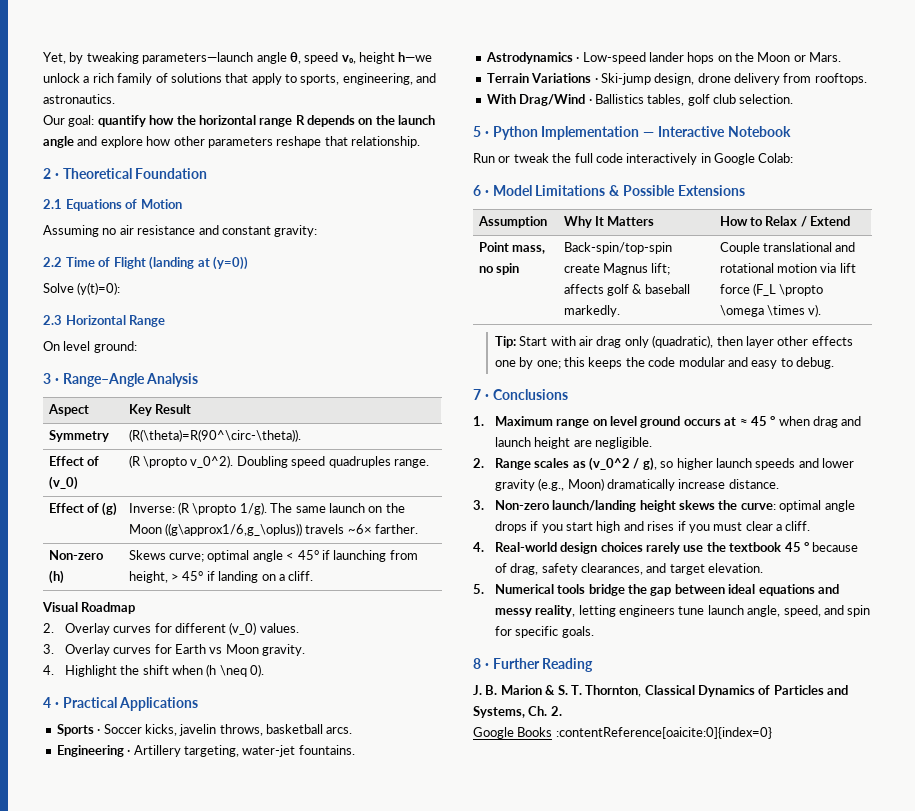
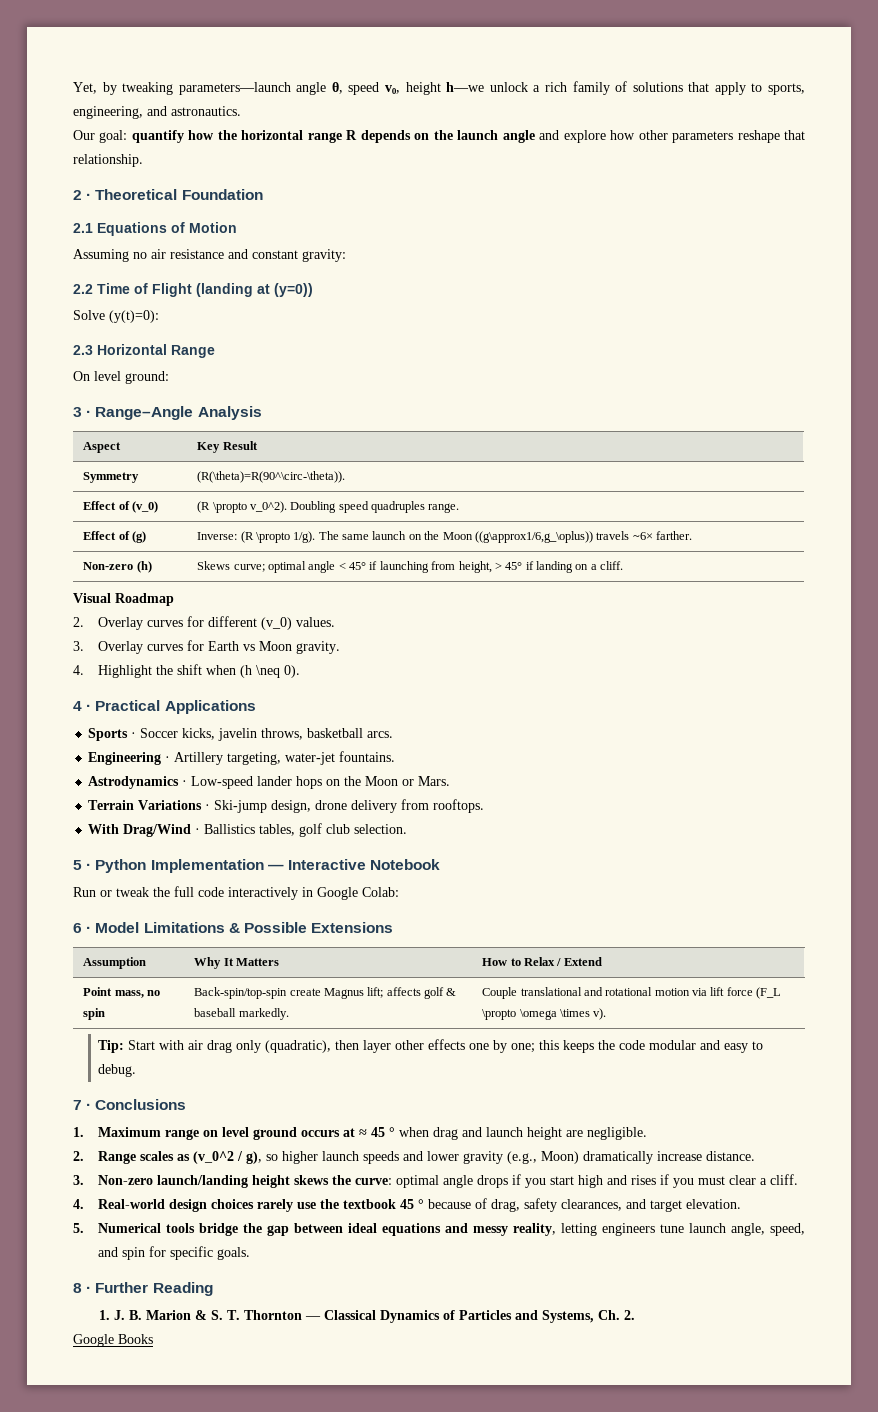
(594, 665) none -> [99,1310,111,1320] 1.
[585,685,642,697] Thornton, -> [244,1310,322,1320] Thornton —
[555,727,772,739] :contentReference[oaicite:0]{index=0} -> (153, 1339) none

